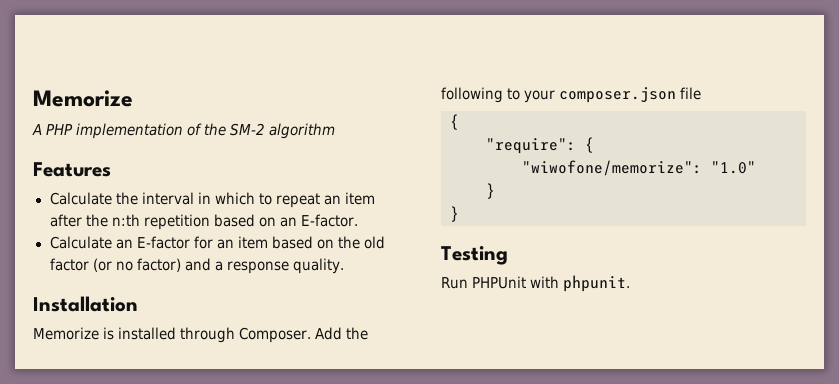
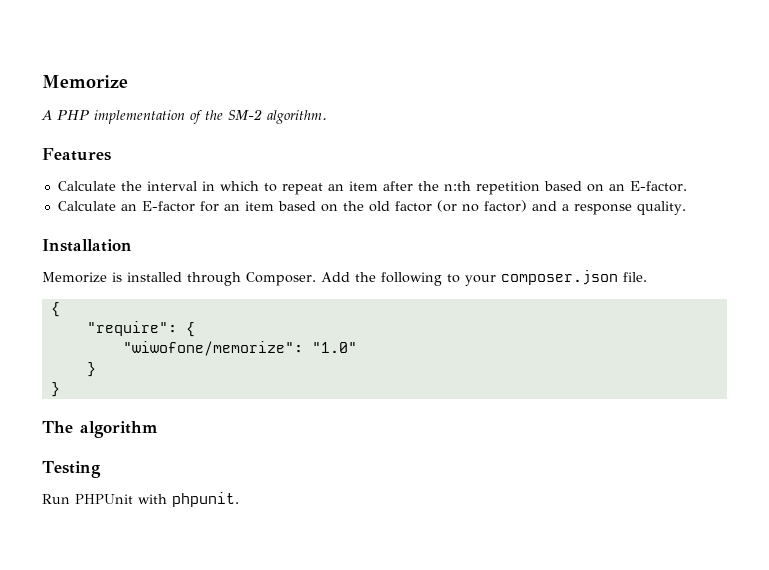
[269,123,336,139] algorithm -> [267,110,327,124] algorithm.
[680,87,702,100] file -> [623,272,647,282] file.
(459, 214) none -> [42,421,158,438] // The algorithm

